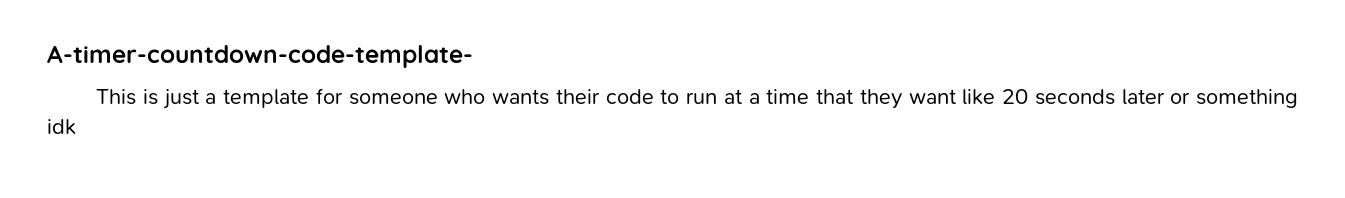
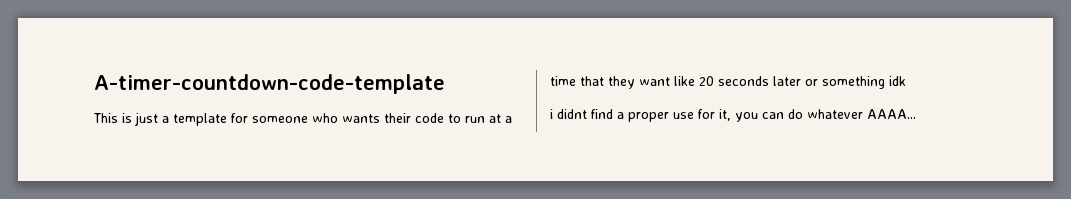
[47,45,473,68] A-timer-countdown-code-template- -> [94,74,445,94] A-timer-countdown-code-template
(76, 127) none -> [550,109,916,122] // i didnt find a proper use for it, you can do whatever AAAA...

